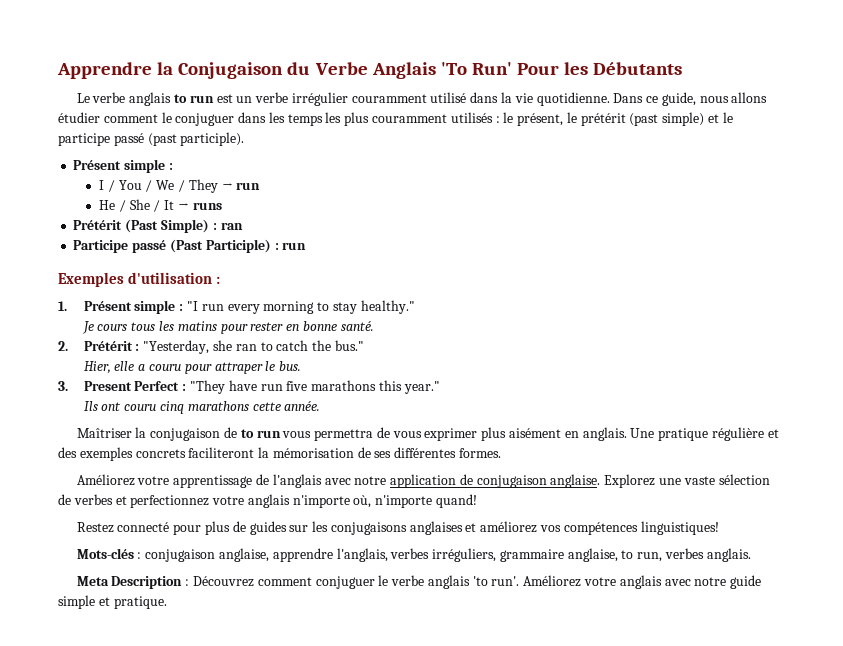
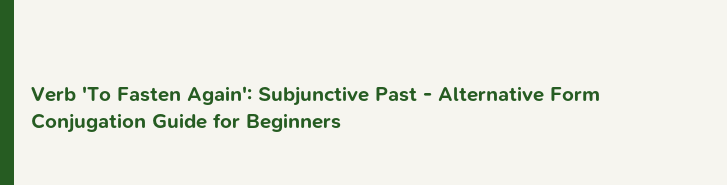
[57,62,683,79] [76,92,768,106] [58,112,733,126] [58,132,245,146] [73,159,173,173] [99,179,261,193] [99,199,222,212] [73,219,243,233] [73,239,307,253] [58,272,221,287] [58,300,415,314] [82,321,374,334] [58,340,364,354] [83,361,302,374] [58,380,440,394] [83,401,321,414] [76,427,779,441] [58,447,502,461] [76,474,770,488] [58,494,478,508] [76,521,719,535] [76,548,751,562] [76,575,762,589] [58,595,167,609] Apprendre la Conjugaison du Verbe Anglais 'To Run' Pour les Débutants // Le verbe anglais to run est un verbe irrégulier couramment utilisé dans la vie quotidienne. Dans ce guide, nous allons étudier comment le conjuguer dans les temps les plus couramment utilisés : le présent, le prétérit (past simple) et le participe passé (past participle). // Présent simple : // I / You / We / They → run // He / She / It → runs // Prétérit (Past Simple) : ran // Participe passé (Past Participle) : run // Exemples d'utilisation : // 1. Présent simple : "I run every morning to stay healthy." // Je cours tous les matins pour rester en bonne santé. // 2. Prétérit : "Yesterday, she ran to catch the bus." // Hier, elle a couru pour attraper le bus. // 3. Present Perfect : "They have run five marathons this year." // Ils ont couru cinq marathons cette année. // Maîtriser la conjugaison de to run vous permettra de vous exprimer plus aisément en anglais. Une pratique régulière et des exemples concrets faciliteront la mémorisation de ses différentes formes. // Améliorez votre apprentissage de l'anglais avec notre application de conjugaison anglaise. Explorez une vaste sélection de verbes et perfectionnez votre anglais n'importe où, n'importe quand! // Restez connecté pour plus de guides sur les conjugaisons anglaises et améliorez vos compétences linguistiques! // Mots-clés : conjugaison anglaise, apprendre l'anglais, verbes irréguliers, grammaire anglaise, to run, verbes anglais. // Meta Description : Découvrez comment conjuguer le verbe anglais 'to run'. Améliorez votre anglais avec notre guide simple et pratique. -> [31,86,600,106] [31,113,341,133] Verb 'To Fasten Again': Subjunctive Past - Alternative Form Conjugation Guide for Beginners

